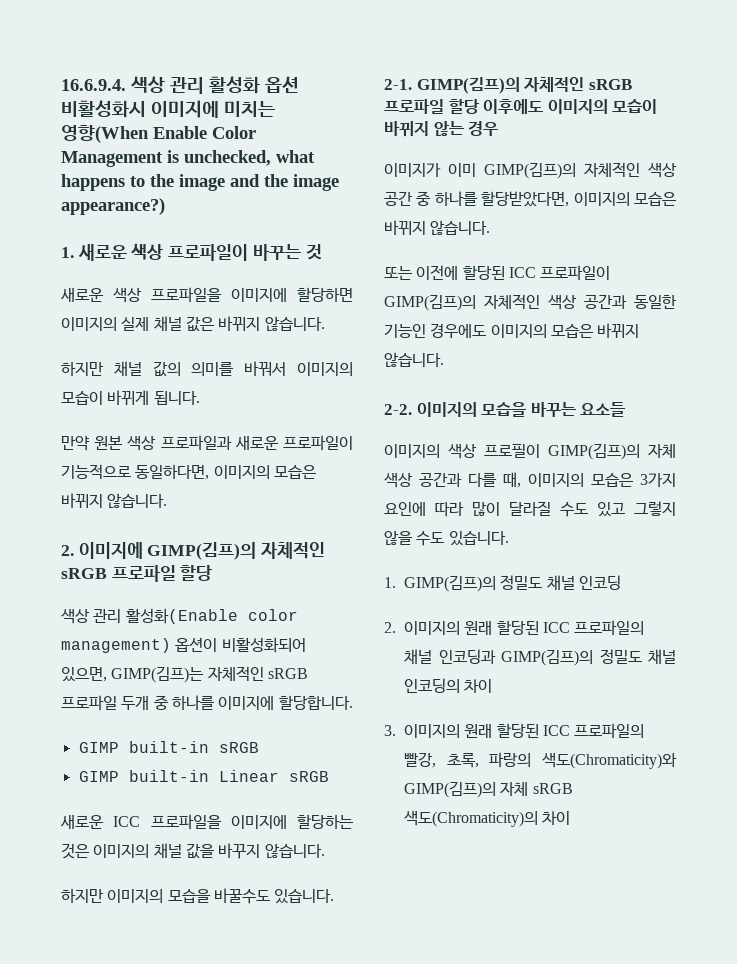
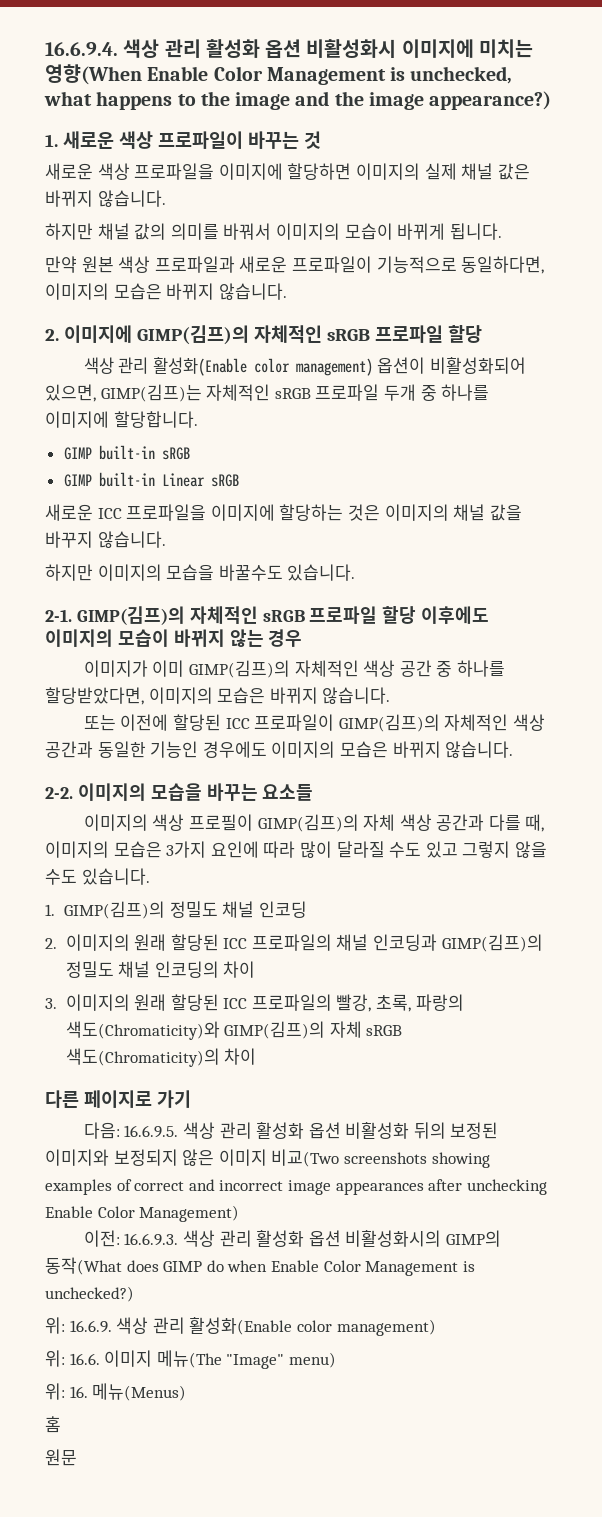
(571, 818) none -> [45,1090,191,1108] [83,1122,499,1139] [45,1149,490,1168] [45,1179,547,1195] [45,1205,240,1222] [83,1230,501,1247] [45,1257,475,1276] [45,1286,134,1302] [45,1317,436,1336] [45,1350,336,1369] [45,1383,187,1401] [45,1416,61,1433] [45,1449,77,1466] // 다른 페이지로 가기 // 다음: 16.6.9.5. 색상 관리 활성화 옵션 비활성화 뒤의 보정된 이미지와 보정되지 않은 이미지 비교(Two screenshots showing examples of correct and incorrect image appearances after unchecking Enable Color Management) // 이전: 16.6.9.3. 색상 관리 활성화 옵션 비활성화시의 GIMP의 동작(What does GIMP do when Enable Color Management is unchecked?) // 위: 16.6.9. 색상 관리 활성화(Enable color management) // 위: 16.6. 이미지 메뉴(The "Image" menu) // 위: 16. 메뉴(Menus) // 홈 // 원문

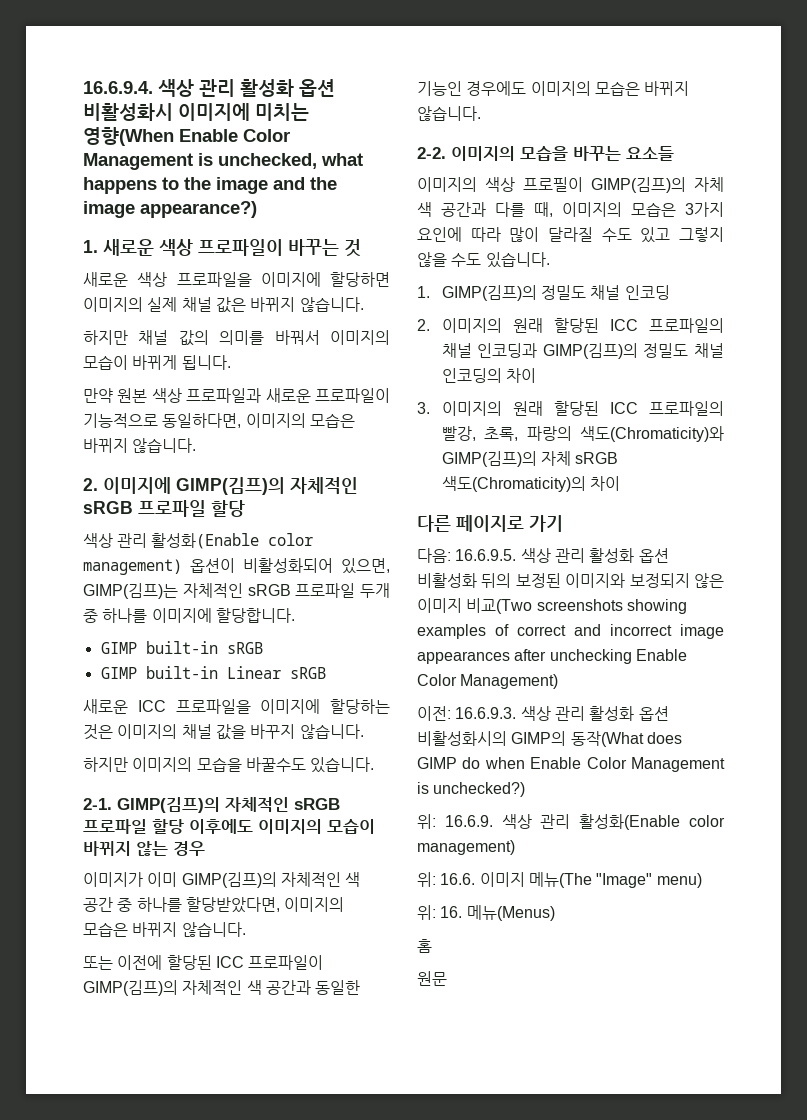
[363,660,396,677] 색상 -> [345,872,361,887] 색
[512,714,545,731] 색상 -> [246,980,262,995] 색
[399,814,432,831] 색상 -> [417,202,432,217] 색

